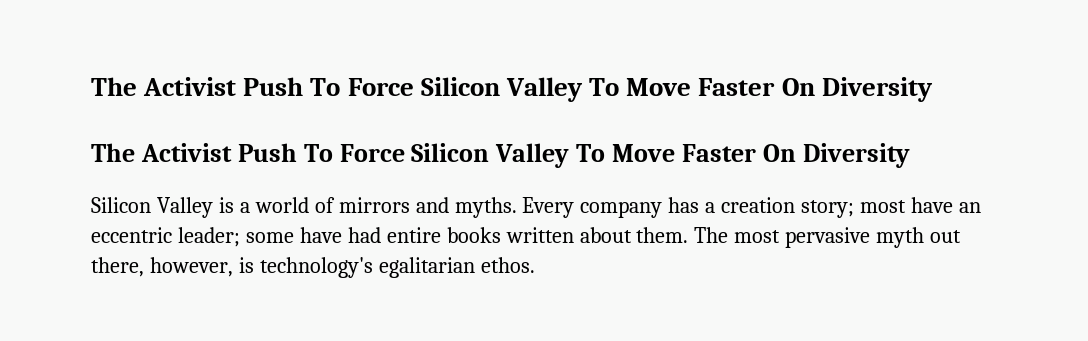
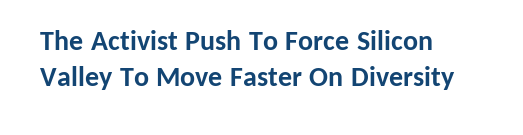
[91,143,910,168] [91,197,981,218] [91,227,962,248] [91,257,535,278] // The Activist Push To Force Silicon Valley To Move Faster On Diversity // Silicon Valley is a world of mirrors and myths. Every company has a creation story; most have an eccentric leader; some have had entire books written about them. The most pervasive myth out there, however, is technology's egalitarian ethos. -> (455, 78) none

